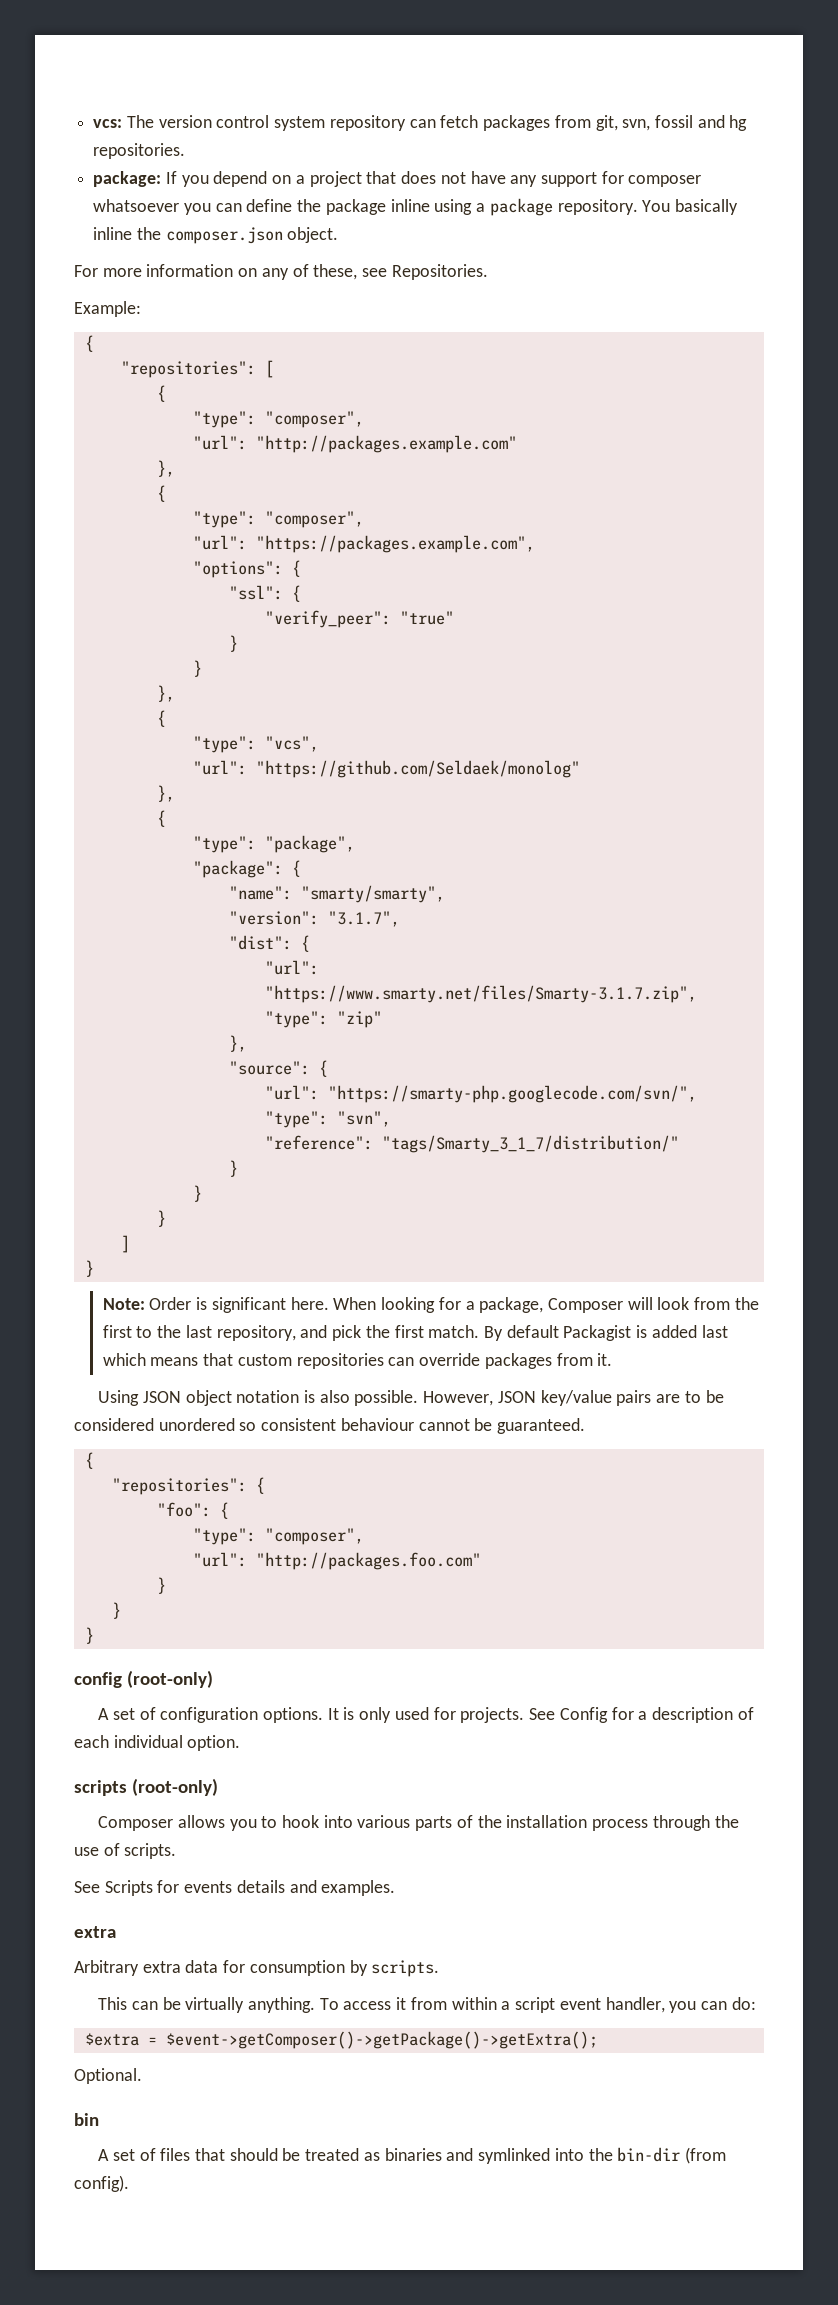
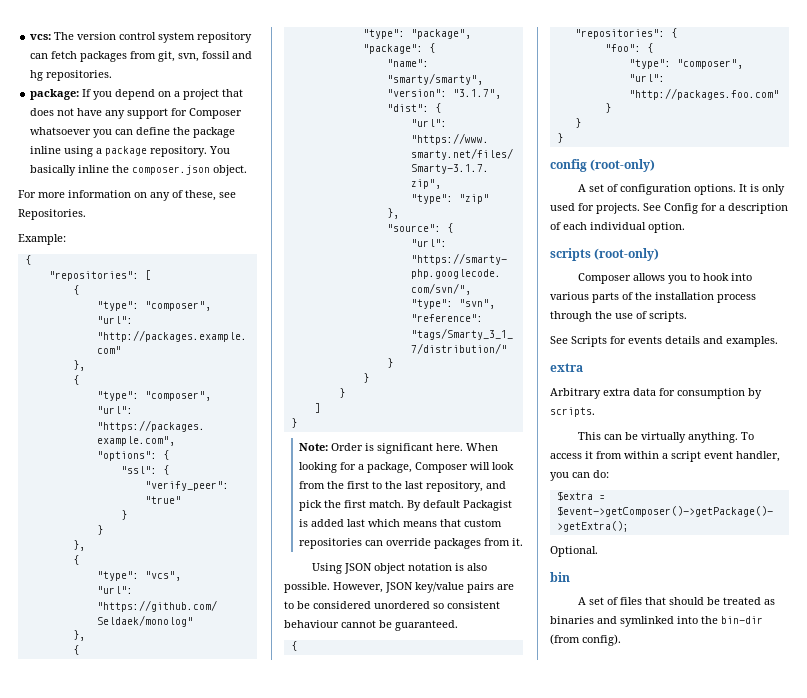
[628,175,702,187] composer -> [189,108,243,119] Composer

